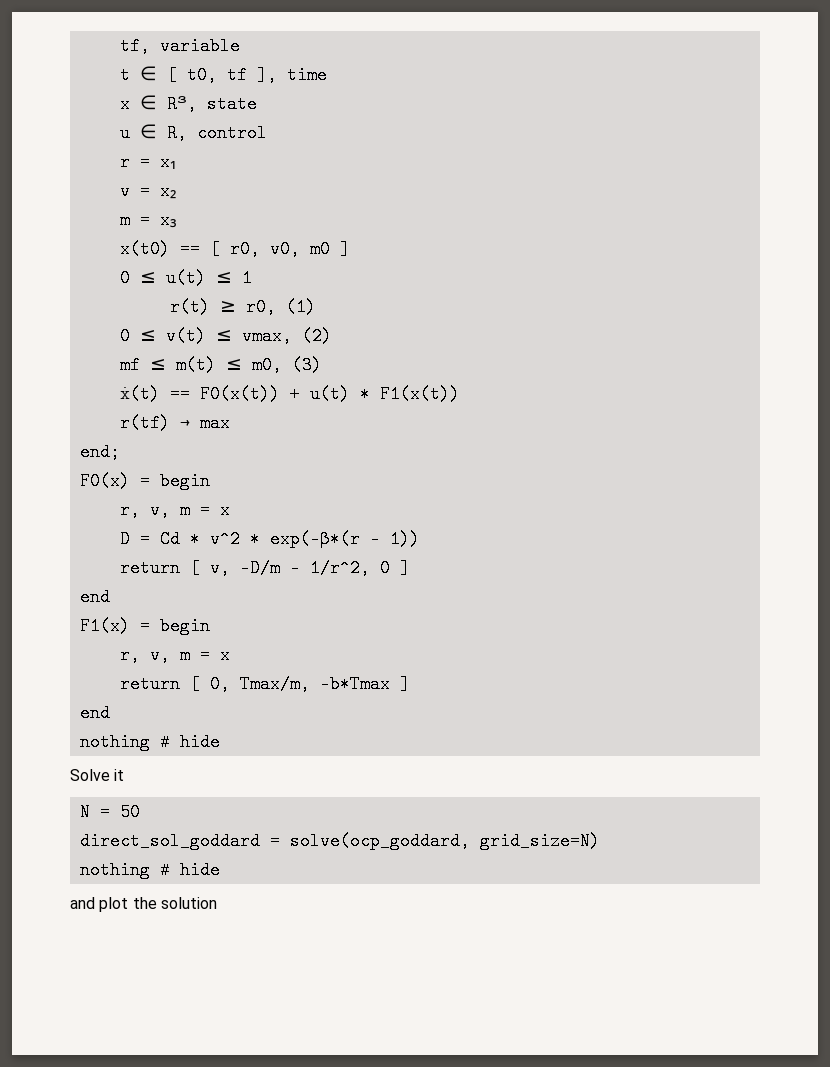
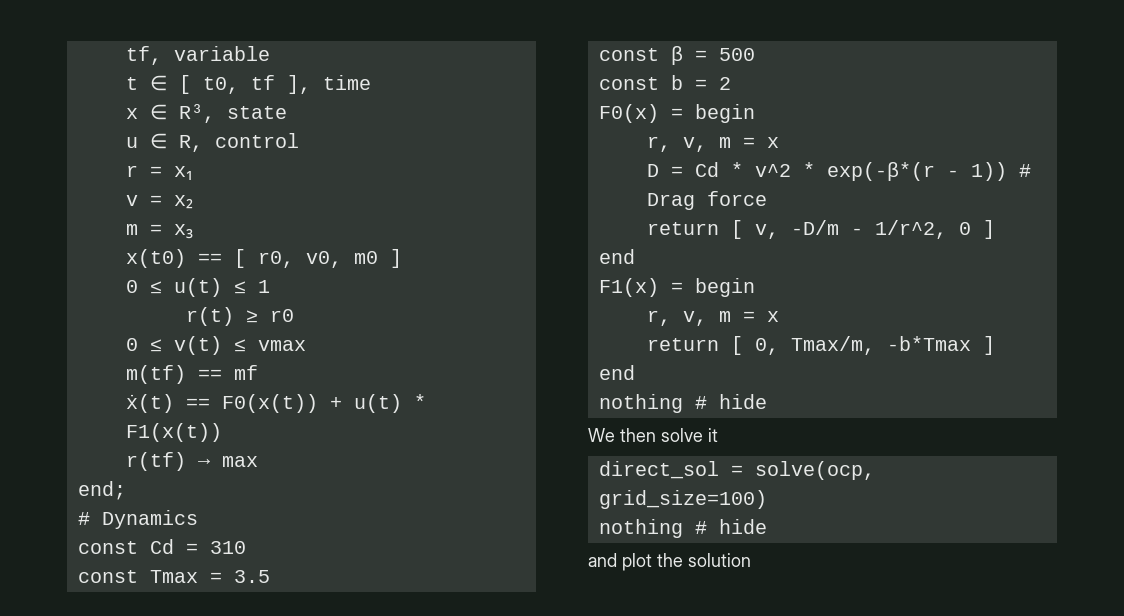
[245,298,316,316] r0, (1) -> [269,309,294,322] r0
[241,327,332,345] [119,356,322,374] vmax, (2) // mf ≤ m(t) ≤ m0, (3) -> [257,340,306,351] [125,365,258,384] vmax // m(tf) == mf
(120, 452) none -> [77,510,198,529] [77,539,246,554] [77,570,270,583] [598,46,755,65] [598,75,731,90] // # Dynamics // const Cd = 310 // const Tmax = 3.5 // const β = 500 // const b = 2
(420, 539) none -> [1018,164,1031,177] [646,191,767,210] # Drag force
[70,769,125,781] [79,803,140,821] [79,832,600,850] Solve it // N = 50 // direct_sol_goddard = solve(ocp_goddard, grid_size=N) -> [588,428,718,442] [598,461,875,480] [598,490,767,509] We then solve it // direct_sol = solve(ocp, grid_size=100)

